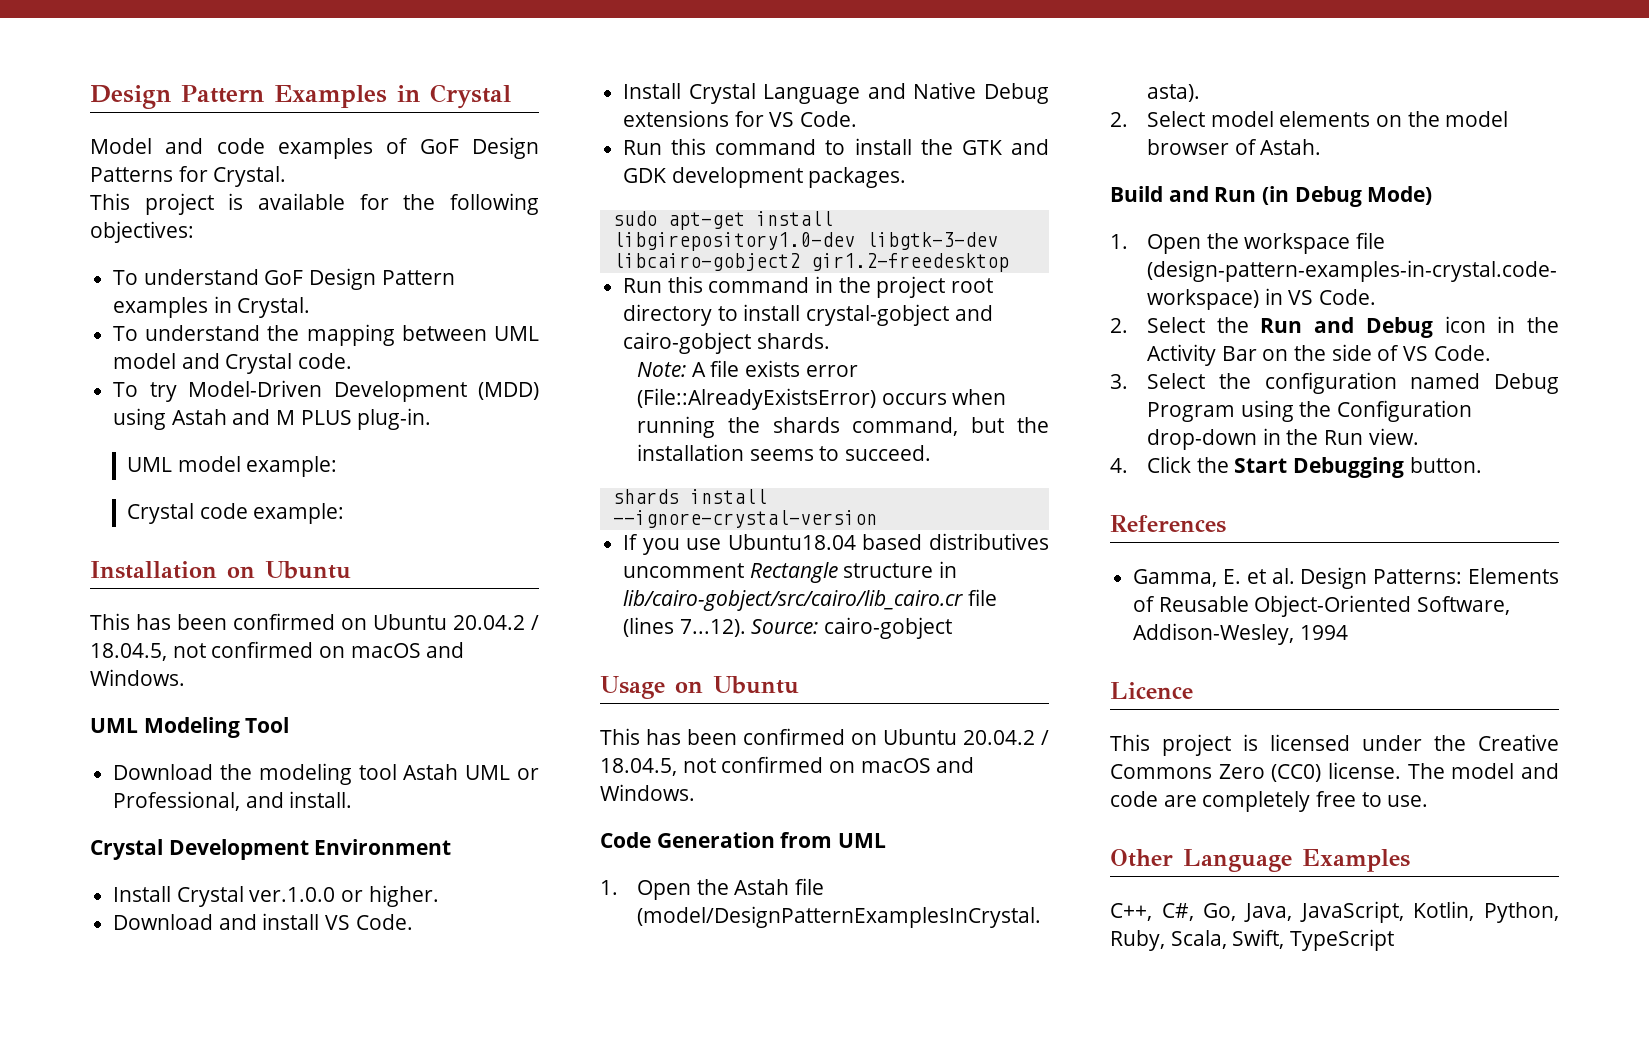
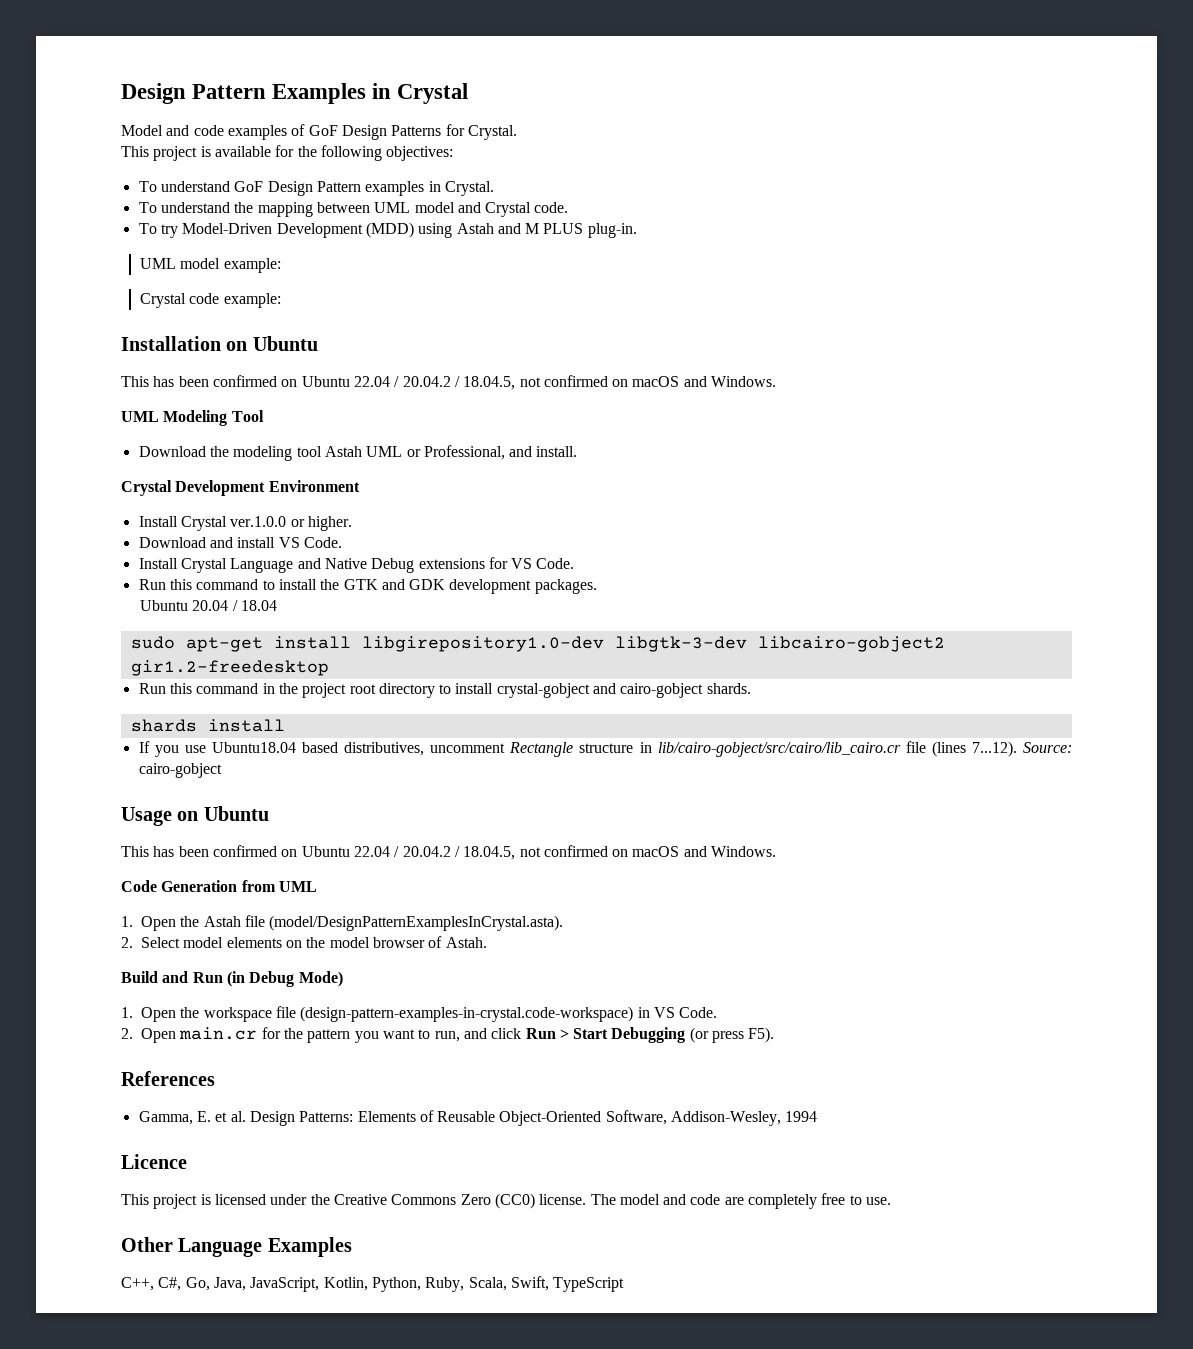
(447, 622) none -> [353,376,400,387] 22.04 /
(907, 177) none -> [139,600,277,611] // Ubuntu 20.04 / 18.04
[637,360,858,377] [637,388,1007,410] [637,416,1049,438] [637,444,932,461] // Note: A file exists error (File::AlreadyExistsError) occurs when running the shards command, but the installation seems to succeed. -> (751, 688) none
[612,510,877,528] --ignore-crystal-version -> (285, 725) none
[929,533,1049,550] distributives -> [344,742,425,756] distributives,
(957, 737) none -> [353,846,400,857] 22.04 /
[1147,316,1559,338] [1147,344,1491,366] [1110,372,1559,394] [1147,400,1473,422] [1147,428,1419,450] [1110,456,1482,478] Select the Run and Debug icon in the Activity Bar on the side of VS Code. // 3. Select the configuration named Debug Program using the Configuration drop-down in the Run view. // 4. Click the Start Debugging button. -> [141,1027,775,1043] Open main.cr for the pattern you want to run, and click Run > Start Debugging (or press F5).

